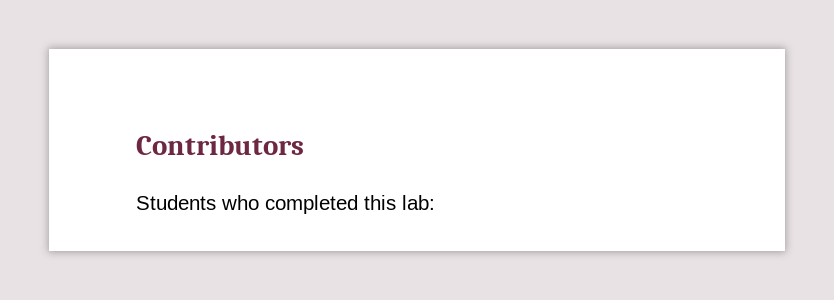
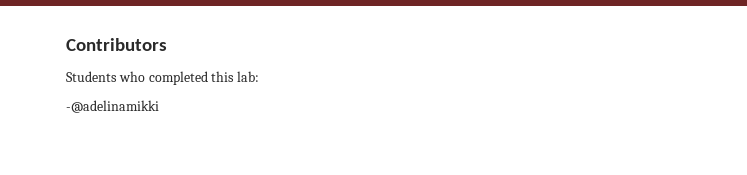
(435, 202) none -> [66,100,159,113] // -@adelinamikki

